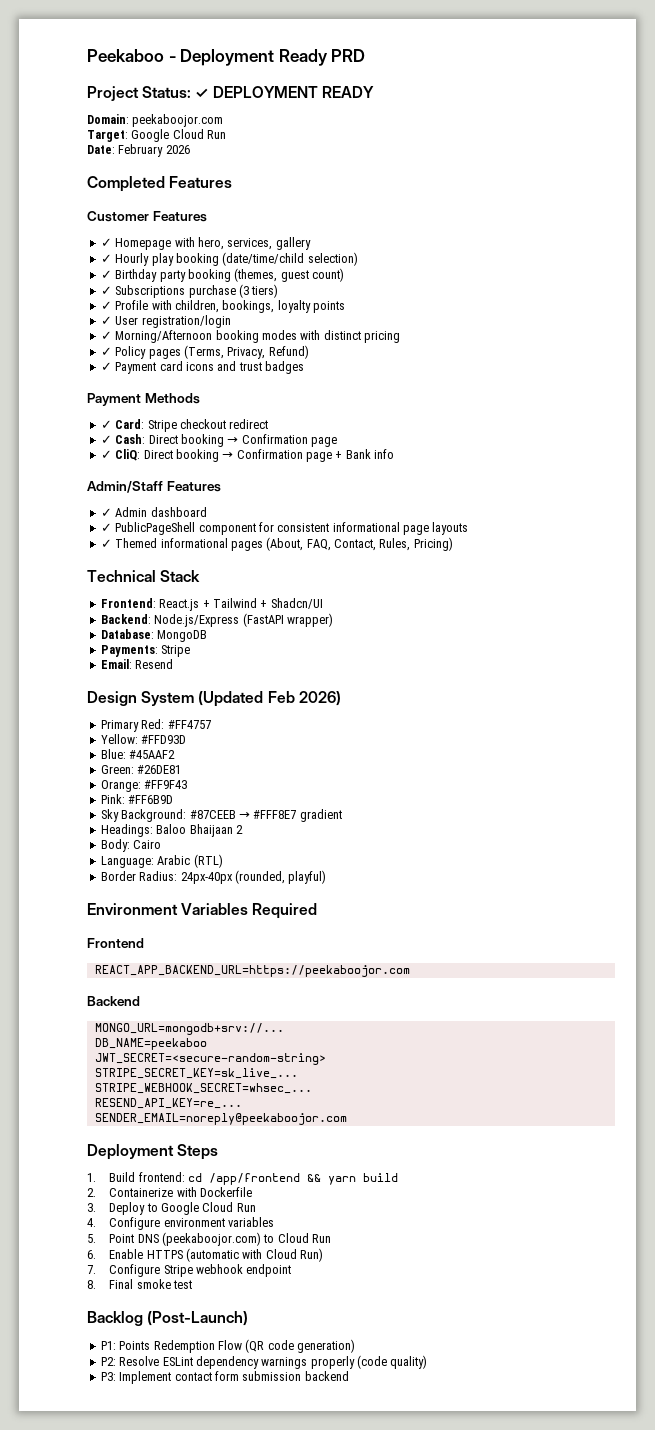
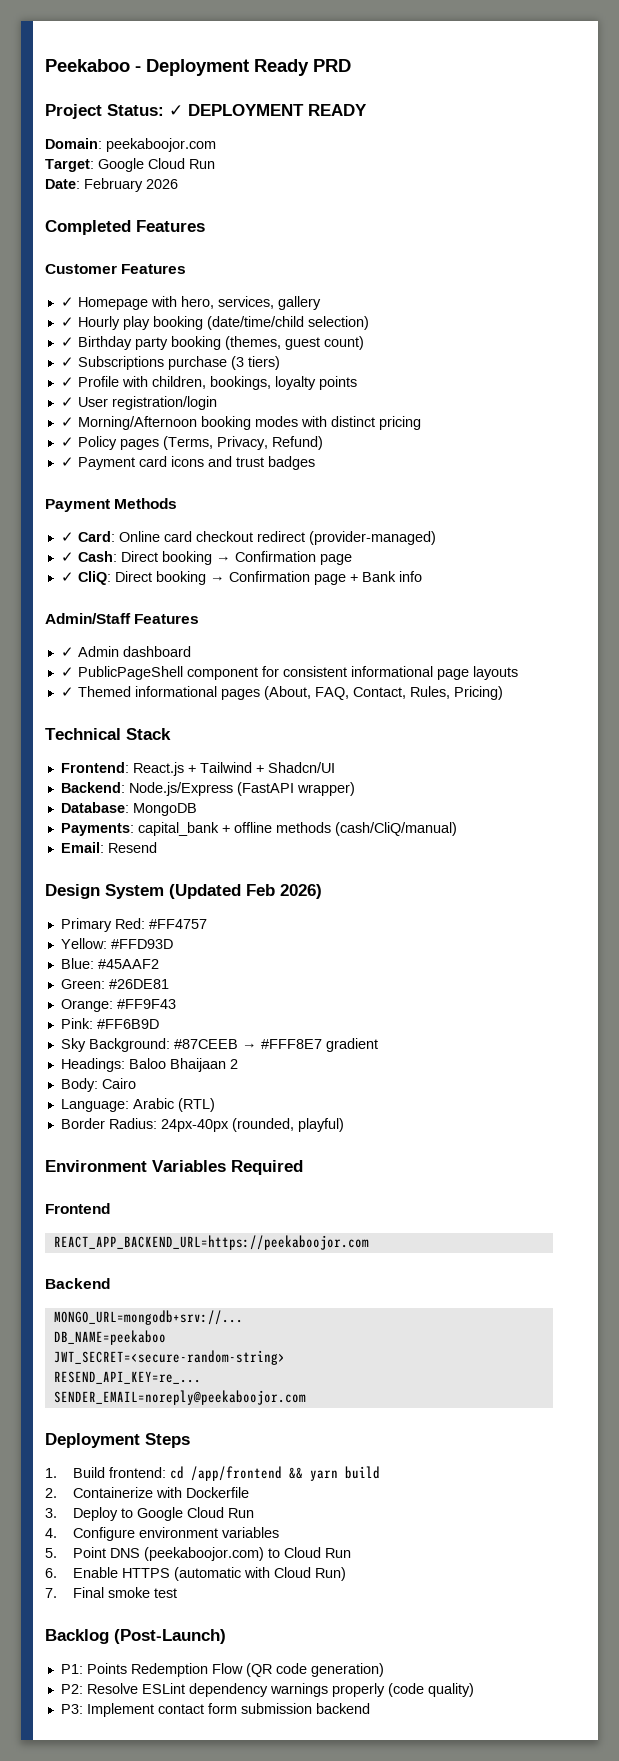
[147,420,177,432] Stripe -> [118,531,192,542] Online card
(269, 424) none -> [308,531,436,545] (provider-managed)
[161,645,191,657] Stripe -> [137,822,457,836] capital_bank + offline methods (cash/CliQ/manual)
[94,1068,298,1079] [94,1083,312,1094] // STRIPE_SECRET_KEY=sk_live_... // STRIPE_WEBHOOK_SECRET=whsec_... -> (285, 1357) none
[109,1264,292,1277] [87,1280,96,1289] Configure Stripe webhook endpoint // 8. -> (57, 1593) none

